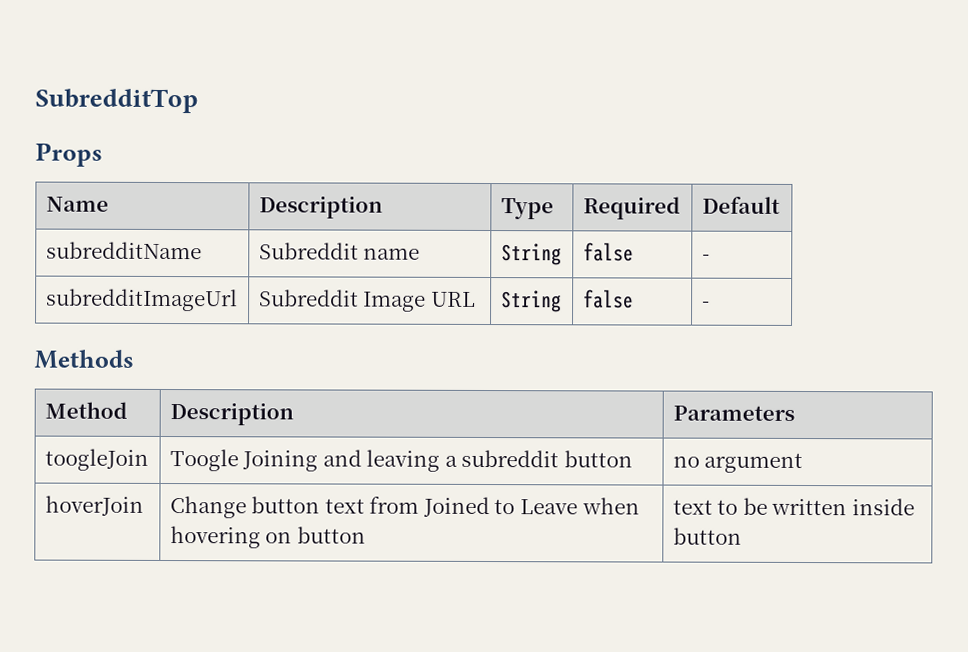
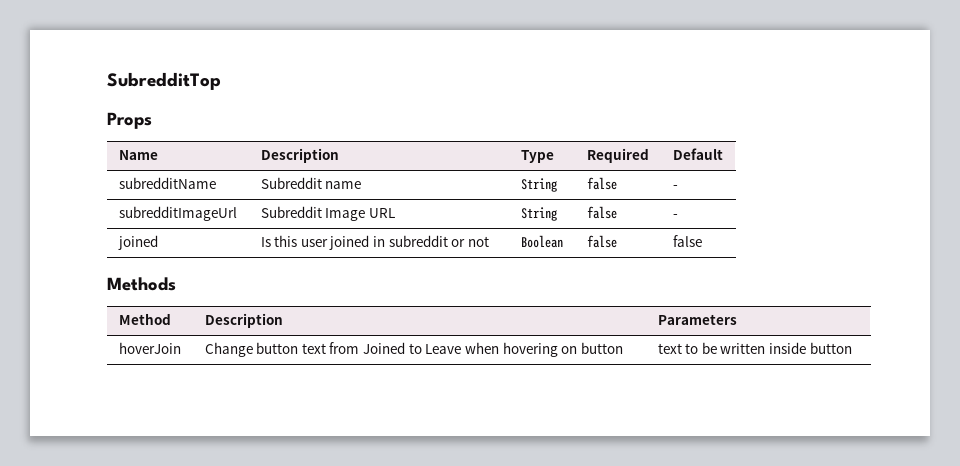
[34,349,134,369] [44,401,127,419] [169,403,294,426] [672,405,795,421] [44,448,149,471] [169,449,633,472] [672,452,804,474] // Methods // Method | Description | Parameters // toogleJoin | Toogle Joining and leaving a subreddit button | no argument -> [117,235,158,250] [260,235,490,250] [520,235,563,248] [586,235,617,248] [672,235,702,247] [107,277,176,291] [118,313,171,325] [204,313,283,328] [657,314,737,325] // joined | Is this user joined in subreddit or not | Boolean | false | false // Methods // Method | Description | Parameters

